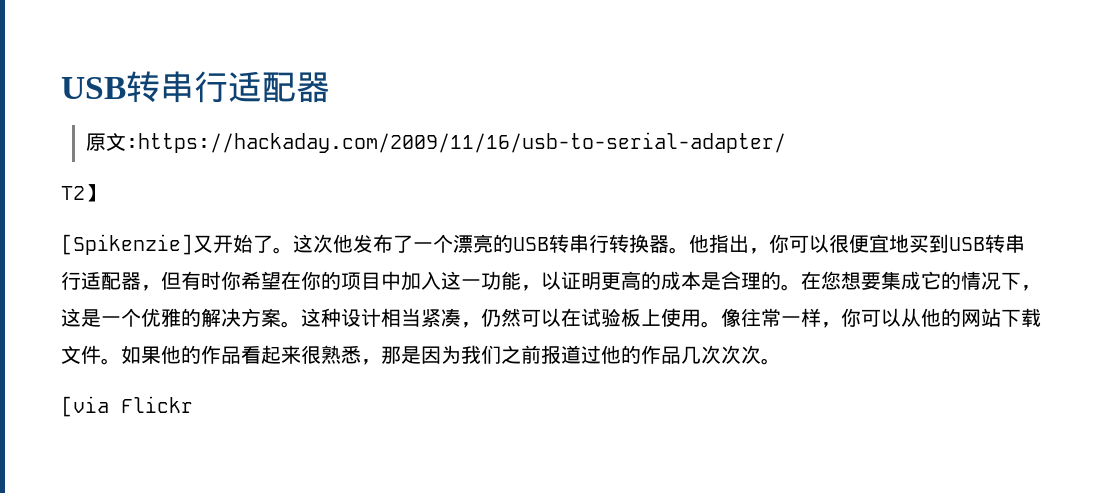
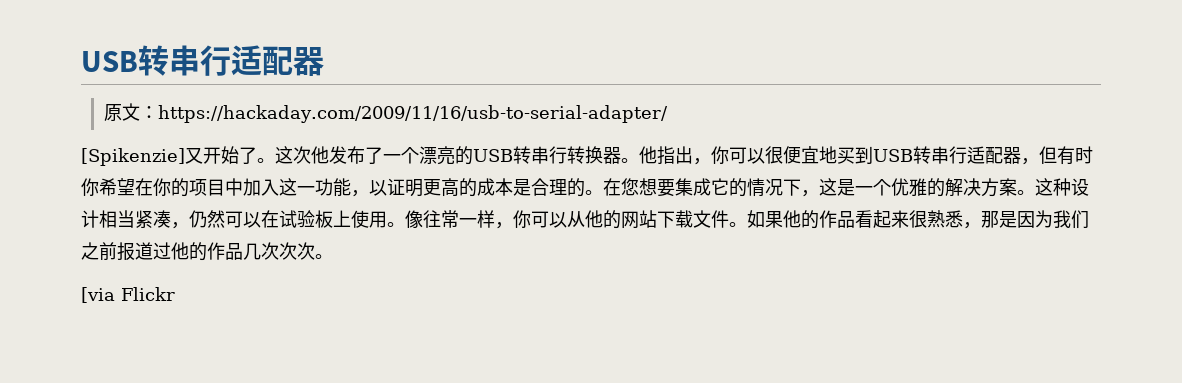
[125,132,786,153] [61,184,105,202] :https://hackaday.com/2009/11/16/usb-to-serial-adapter/ // T2】 -> [139,105,668,123] ：https://hackaday.com/2009/11/16/usb-to-serial-adapter/

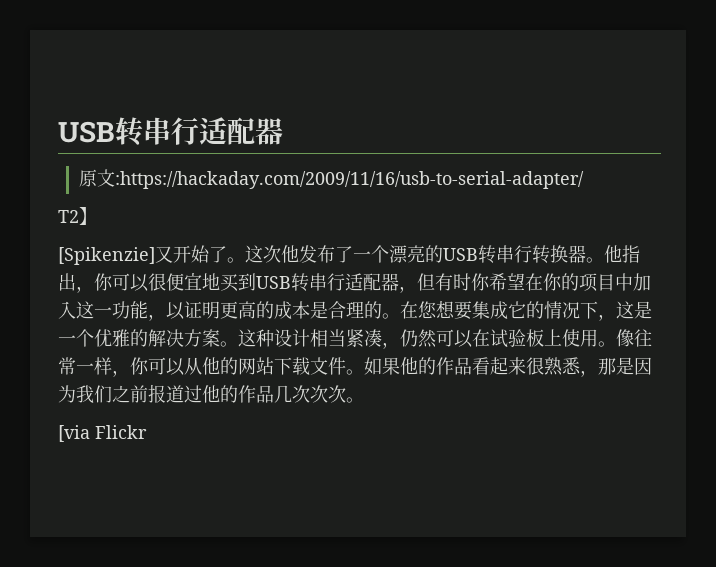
[139,105,668,123] ：https://hackaday.com/2009/11/16/usb-to-serial-adapter/ -> [114,171,584,189] [58,207,97,225] :https://hackaday.com/2009/11/16/usb-to-serial-adapter/ // T2】

